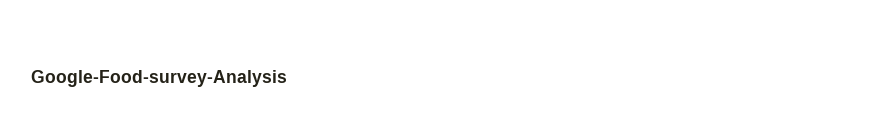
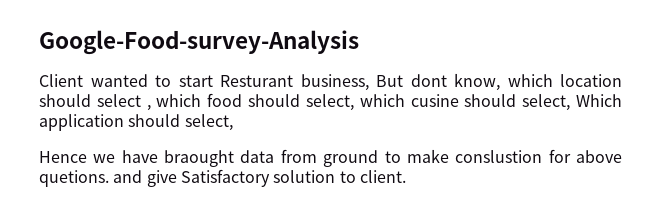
(287, 78) none -> [39,73,622,91] [39,93,622,111] [39,114,233,131] [39,149,623,167] [39,169,406,187] // Client wanted to start Resturant business, But dont know, which location should select , which food should select, which cusine should select, Which application should select, // Hence we have braought data from ground to make conslustion for above quetions. and give Satisfactory solution to client.

